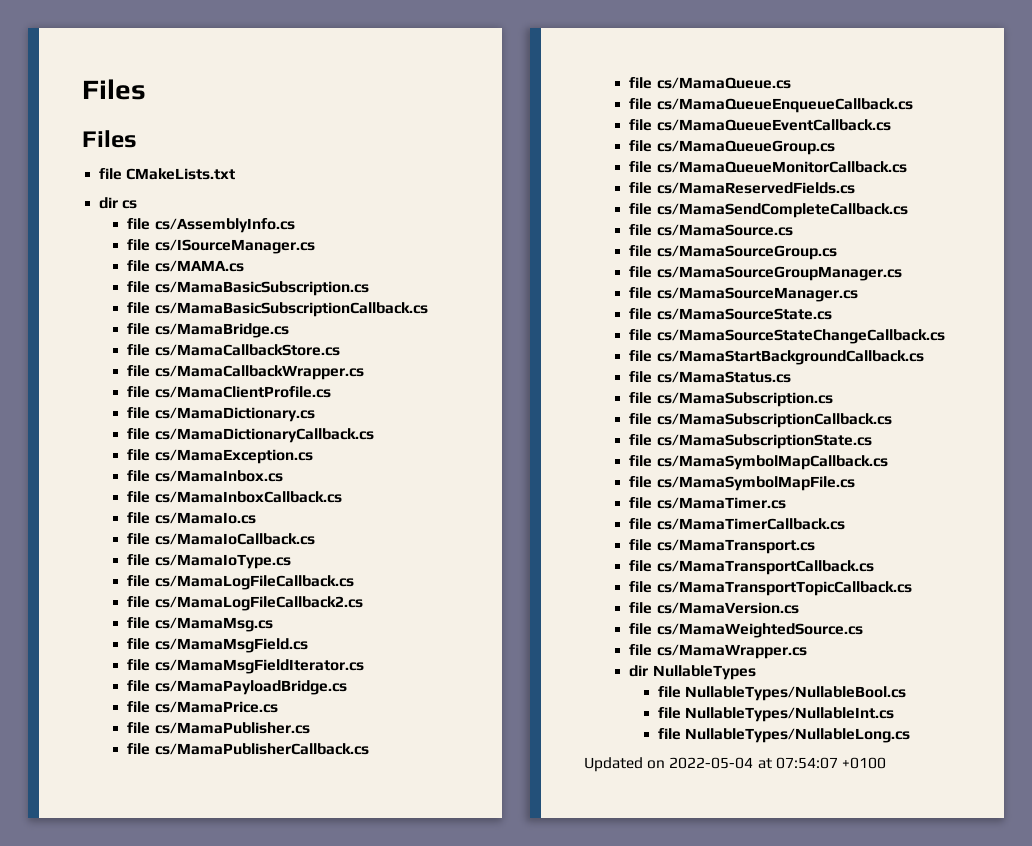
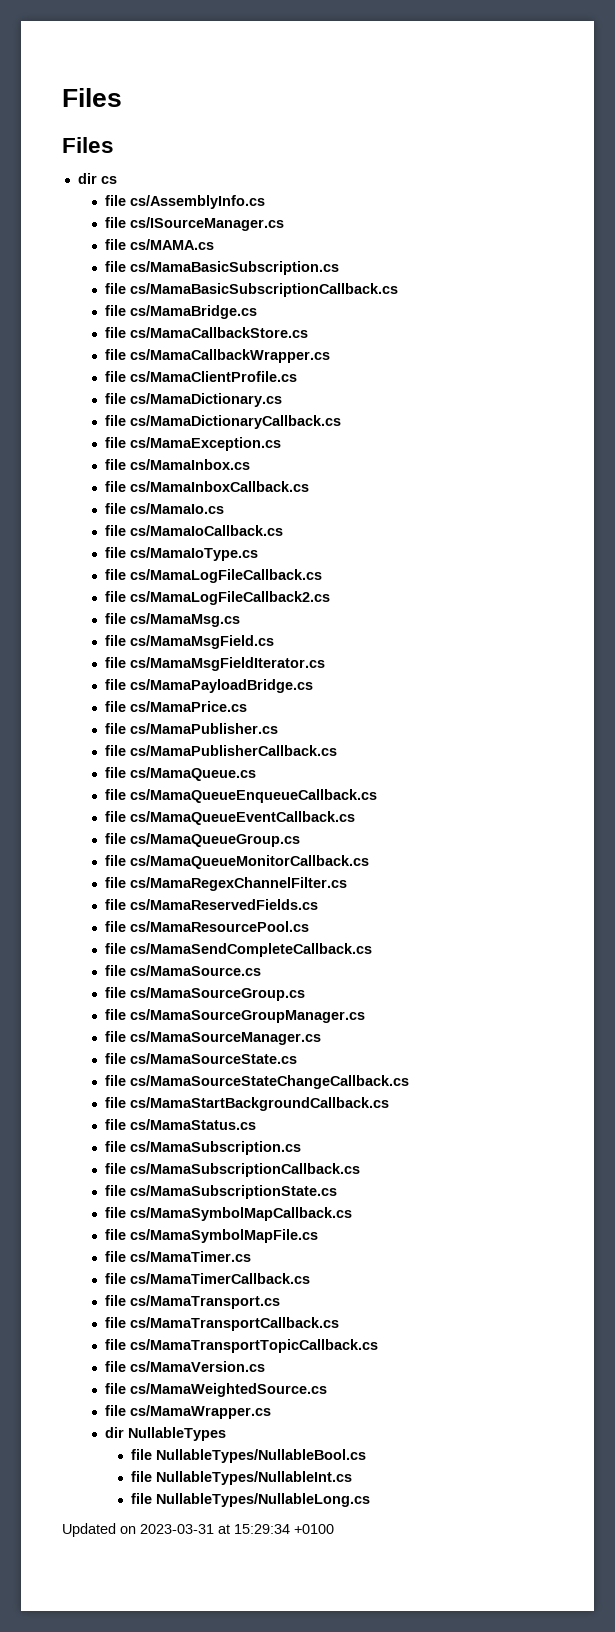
[99,168,236,180] // file CMakeLists.txt -> (114, 145) none
(907, 167) none -> [104,877,347,891] // file cs/MamaRegexChannelFilter.cs
(855, 188) none -> [104,921,309,932] // file cs/MamaResourcePool.cs
[669,757,838,769] 2022-05-04 at 07:54:07 -> [140,1524,290,1534] 2023-03-31 at 15:29:34

